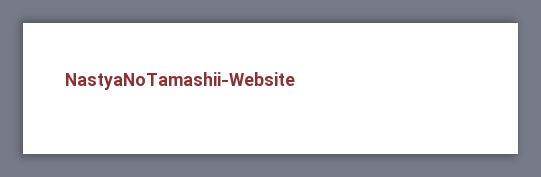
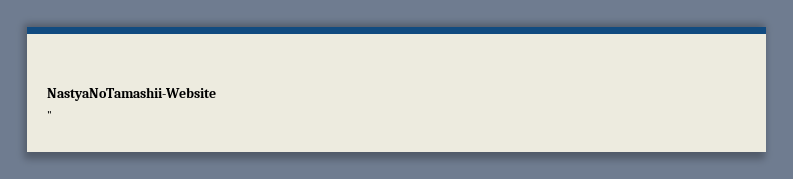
(295, 81) none -> [47,111,52,119] // "

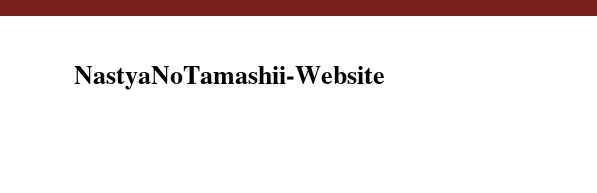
[47,111,52,119] // " -> (385, 78) none

